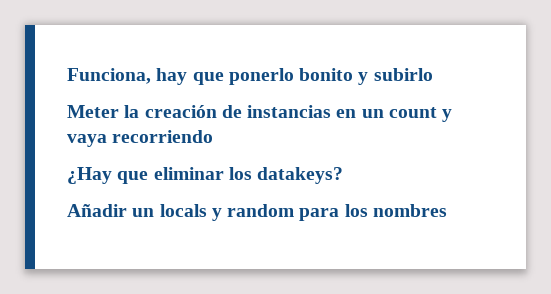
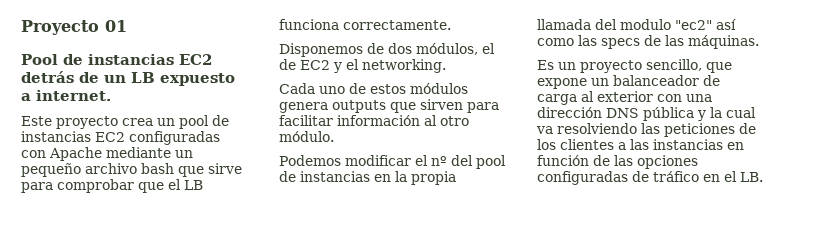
[67,68,433,85] [67,105,453,122] [67,130,214,147] [67,167,344,184] [67,204,447,221] Funciona, hay que ponerlo bonito y subirlo // Meter la creación de instancias en un count y vaya recorriendo // ¿Hay que eliminar los datakeys? // Añadir un locals y random para los nombres -> [21,20,127,35] [21,54,212,65] [21,71,235,86] [21,90,111,101] [21,115,229,129] [21,131,220,145] [21,147,193,161] [21,163,242,177] [21,179,203,193] [279,19,451,30] [279,43,495,57] [279,59,446,73] [279,83,468,94] [279,99,499,113] [279,115,469,126] [279,131,334,142] [279,155,506,169] [279,171,456,185] [537,19,736,30] [537,35,759,49] [537,59,732,73] [537,75,720,89] [537,91,712,105] [537,107,756,121] [536,123,756,137] [537,139,744,150] [537,155,698,169] [537,171,763,185] Proyecto 01 // Pool de instancias EC2 detrás de un LB expuesto a internet. // Este proyecto crea un pool de instancias EC2 configuradas con Apache mediante un pequeño archivo bash que sirve para comprobar que el LB funciona correctamente. // Disponemos de dos módulos, el de EC2 y el networking. // Cada uno de estos módulos genera outputs que sirven para facilitar información al otro módulo. // Podemos modificar el nº del pool de instancias en la propia llamada del modulo "ec2" así como las specs de las máquinas. // Es un proyecto sencillo, que expone un balanceador de carga al exterior con una dirección DNS pública y la cual va resolviendo las peticiones de los clientes a las instancias en función de las opciones configuradas de tráfico en el LB.

